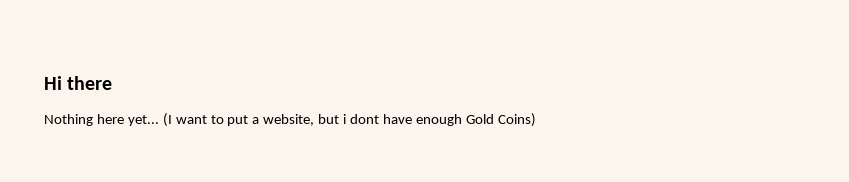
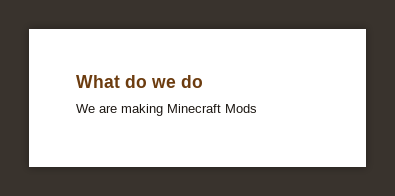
[44,76,113,90] [44,113,536,127] Hi there // Nothing here yet... (I want to put a website, but i dont have enough Gold Coins) -> [76,75,203,88] [76,104,257,116] What do we do // We are making Minecraft Mods

